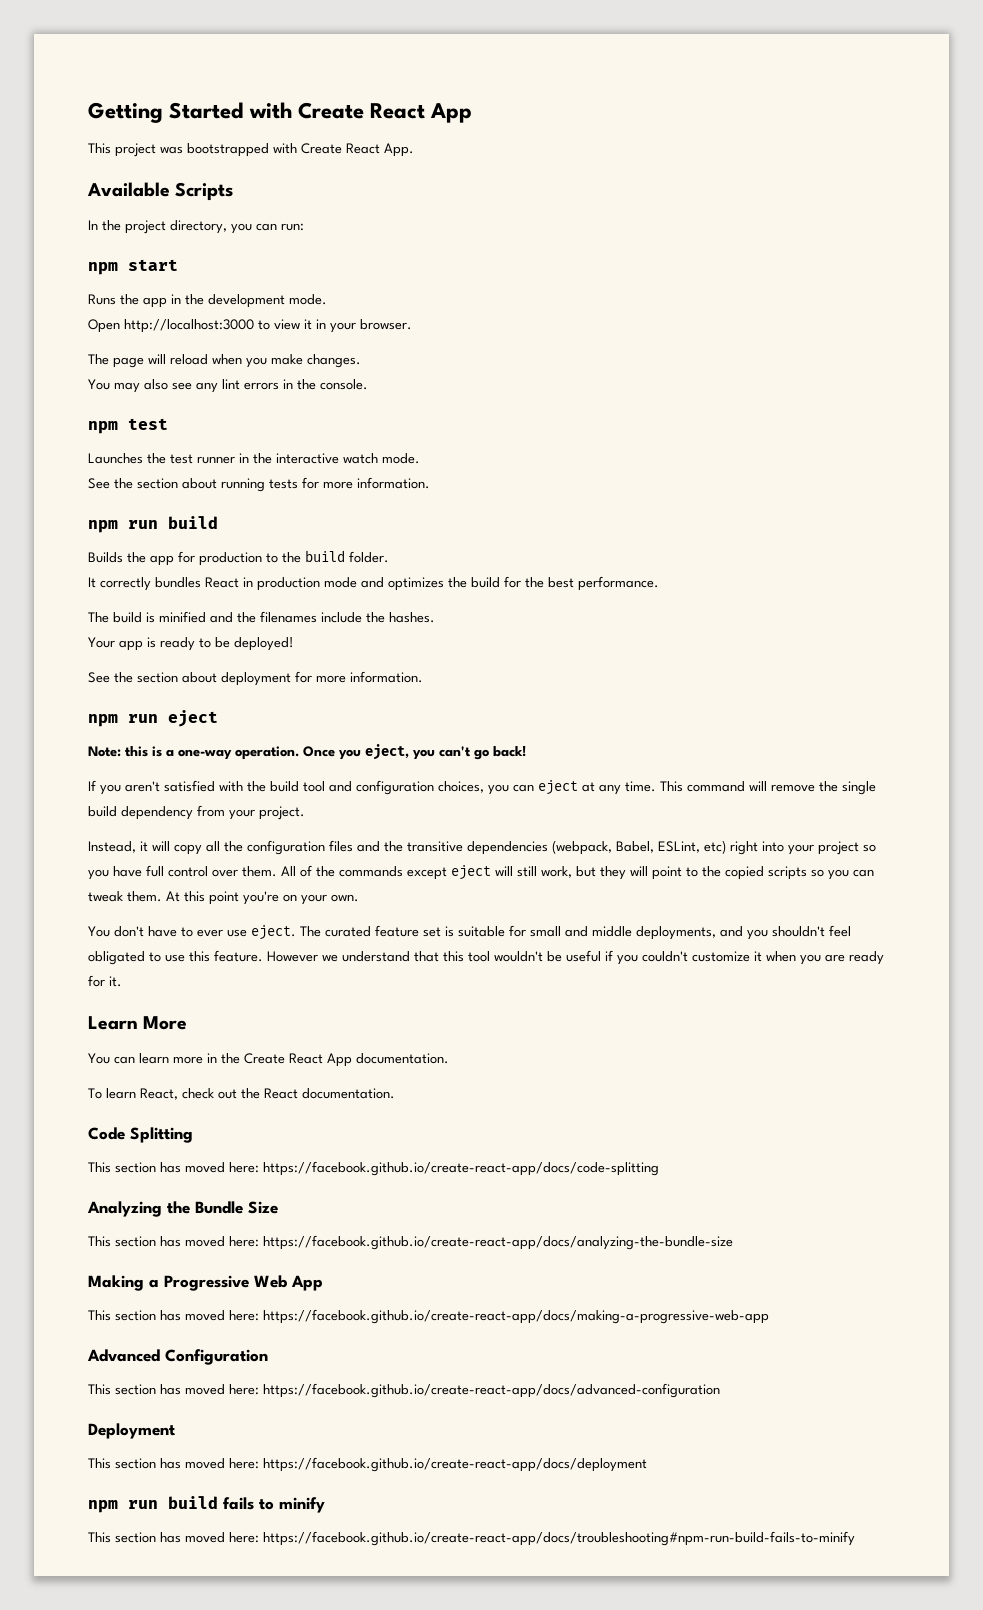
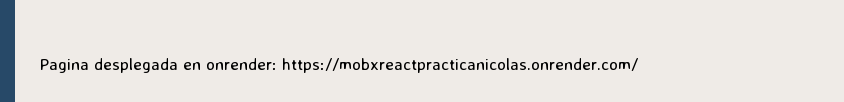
[88,102,473,123] [88,143,414,157] [87,182,234,201] [88,220,304,234] [88,259,178,275] [88,294,327,308] [88,319,412,333] [88,354,361,368] [88,379,368,393] [88,418,168,434] [88,453,420,464] [88,477,430,492] [88,516,218,533] [88,550,389,566] [88,576,659,591] [88,611,435,623] [88,637,294,651] [88,671,423,686] [88,710,218,727] [88,744,526,760] [88,780,876,795] [88,805,305,820] [88,840,876,855] [88,865,874,880] [88,891,359,905] [88,925,851,940] [88,950,884,965] [88,975,122,987] [88,1016,188,1030] [88,1053,449,1067] [88,1088,395,1100] [88,1127,193,1143] [88,1161,659,1176] [87,1201,278,1217] [88,1235,733,1250] [88,1275,323,1291] [88,1309,769,1324] [87,1349,268,1365] [88,1383,720,1398] [88,1423,175,1439] [88,1457,647,1472] [88,1496,325,1513] [88,1531,855,1546] Getting Started with Create React App // This project was bootstrapped with Create React App. // Available Scripts // In the project directory, you can run: // npm start // Runs the app in the development mode. // Open http://localhost:3000 to view it in your browser. // The page will reload when you make changes. // You may also see any lint errors in the console. // npm test // Launches the test runner in the interactive watch mode. // See the section about running tests for more information. // npm run build // Builds the app for production to the build folder. // It correctly bundles React in production mode and optimizes the build for the best performance. // The build is minified and the filenames include the hashes. // Your app is ready to be deployed! // See the section about deployment for more information. // npm run eject // Note: this is a one-way operation. Once you eject, you can't go back! // If you aren't satisfied with the build tool and configuration choices, you can eject at any time. This command will remove the single build dependency from your project. // Instead, it will copy all the configuration files and the transitive dependencies (webpack, Babel, ESLint, etc) right into your project so you have full control over them. All of the commands except eject will still work, but they will point to the copied scripts so you can tweak them. At this point you're on your own. // You don't have to ever use eject. The curated feature set is suitable for small and middle deployments, and you shouldn't feel obligated to use this feature. However we understand that this tool wouldn't be useful if you couldn't customize it when you are ready for it. // Learn More // You can learn more in the Create React App documentation. // To learn React, check out the React documentation. // Code Splitting // This section has moved here: https://facebook.github.io/create-react-app/docs/code-splitting // Analyzing the Bundle Size // This section has moved here: https://facebook.github.io/create-react-app/docs/analyzing-the-bundle-size // Making a Progressive Web App // This section has moved here: https://facebook.github.io/create-react-app/docs/making-a-progressive-web-app // Advanced Configuration // This section has moved here: https://facebook.github.io/create-react-app/docs/advanced-configuration // Deployment // This section has moved here: https://facebook.github.io/create-react-app/docs/deployment // npm run build fails to minify // This section has moved here: https://facebook.github.io/create-react-app/docs/troubleshooting#npm-run-build-fails-to-minify -> [39,58,638,73] Pagina desplegada en onrender: https://mobxreactpracticanicolas.onrender.com/

